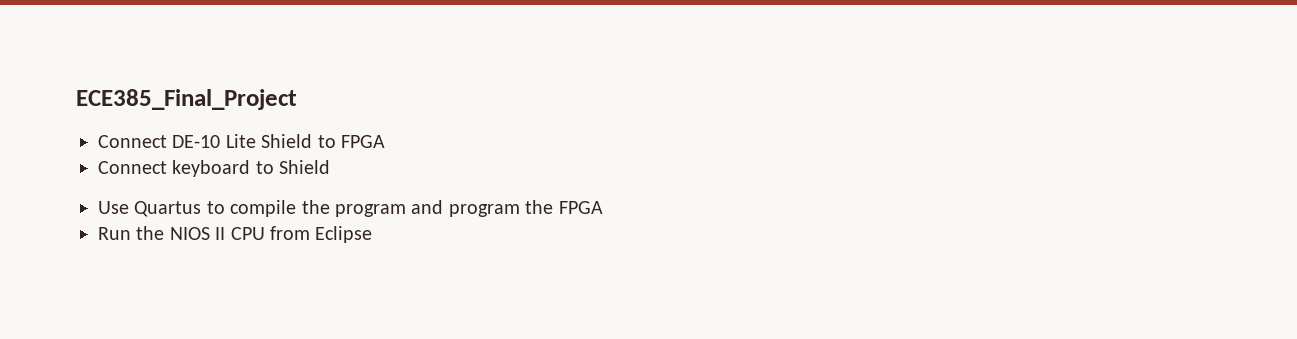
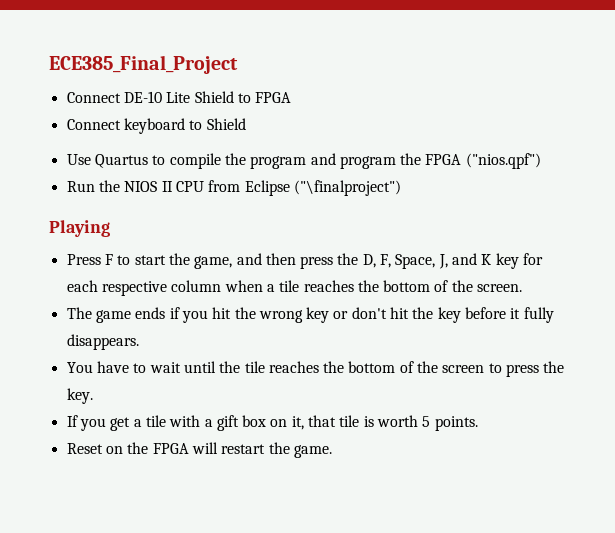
(603, 207) none -> [465,153,541,169] ("nios.qpf")
(373, 234) none -> [293,180,401,196] [49,220,110,237] [66,253,544,269] [66,280,523,296] [66,307,554,323] [66,334,139,350] [66,361,565,377] [66,388,93,404] [66,415,478,431] [66,442,332,458] ("\finalproject") // Playing // Press F to start the game, and then press the D, F, Space, J, and K key for each respective column when a tile reaches the bottom of the screen. // The game ends if you hit the wrong key or don't hit the key before it fully disappears. // You have to wait until the tile reaches the bottom of the screen to press the key. // If you get a tile with a gift box on it, that tile is worth 5 points. // Reset on the FPGA will restart the game.

